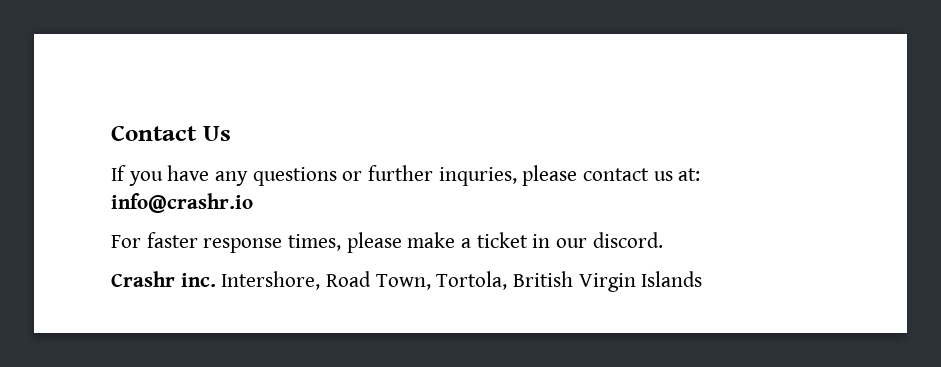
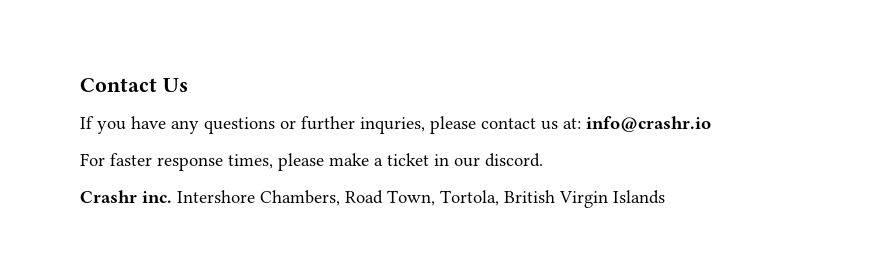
[221,271,321,290] Intershore, -> [177,190,340,206] Intershore Chambers,

